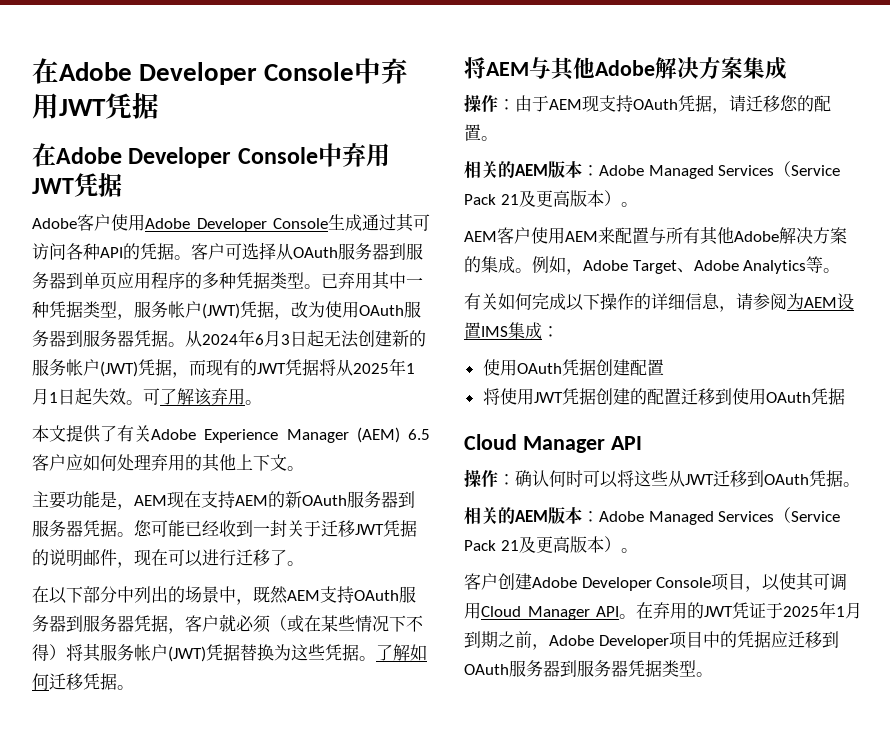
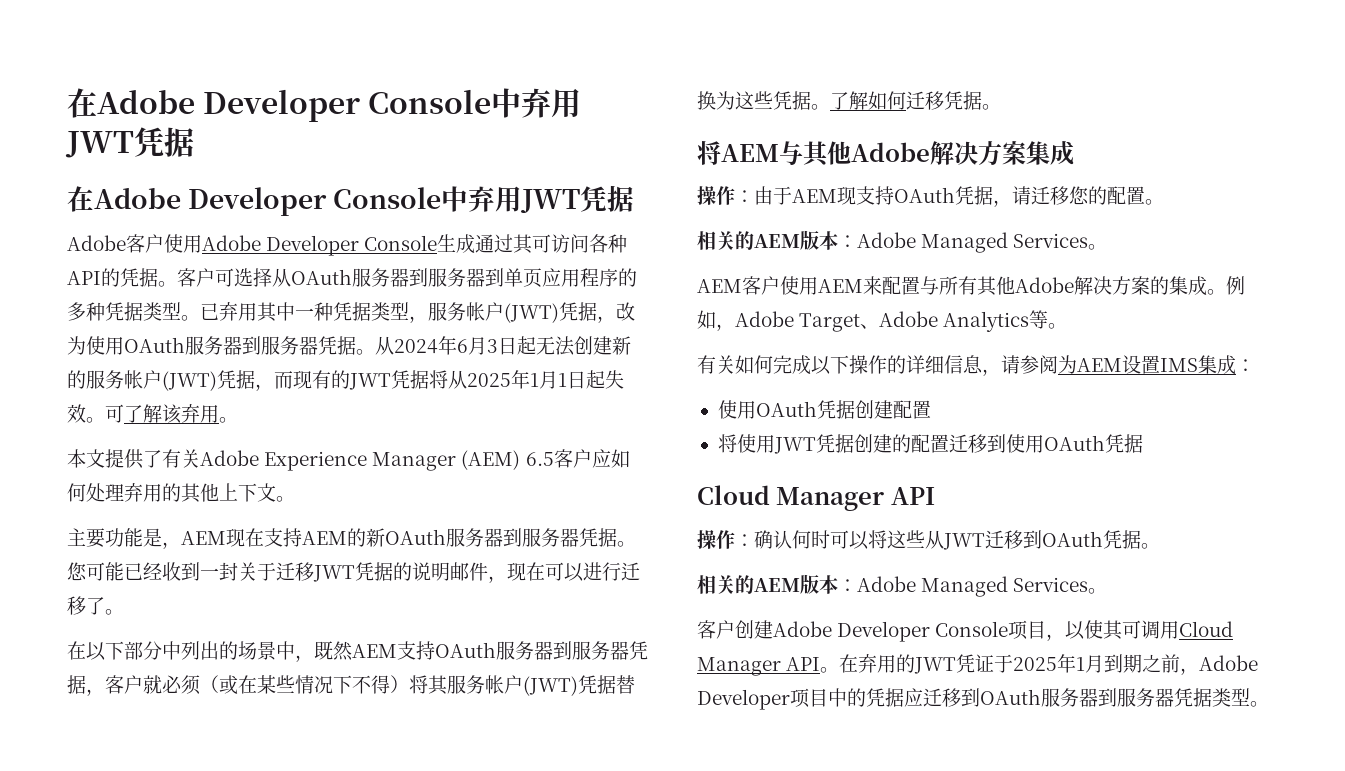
[774,161,841,177] [464,190,621,207] （Service Pack 21及更高版本） -> (1089, 240) none
[774,507,841,523] [464,536,621,553] （Service Pack 21及更高版本） -> (1089, 584) none

